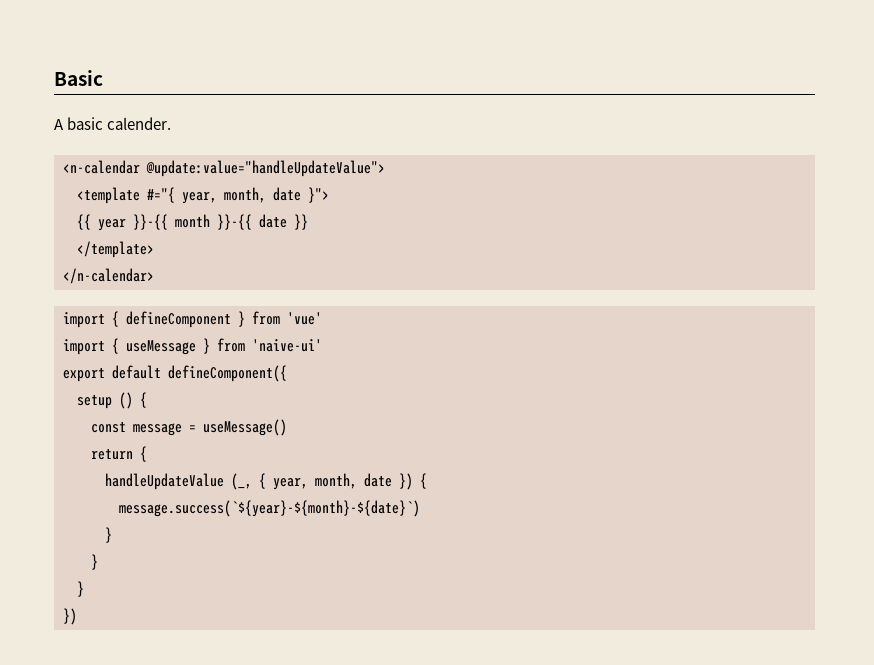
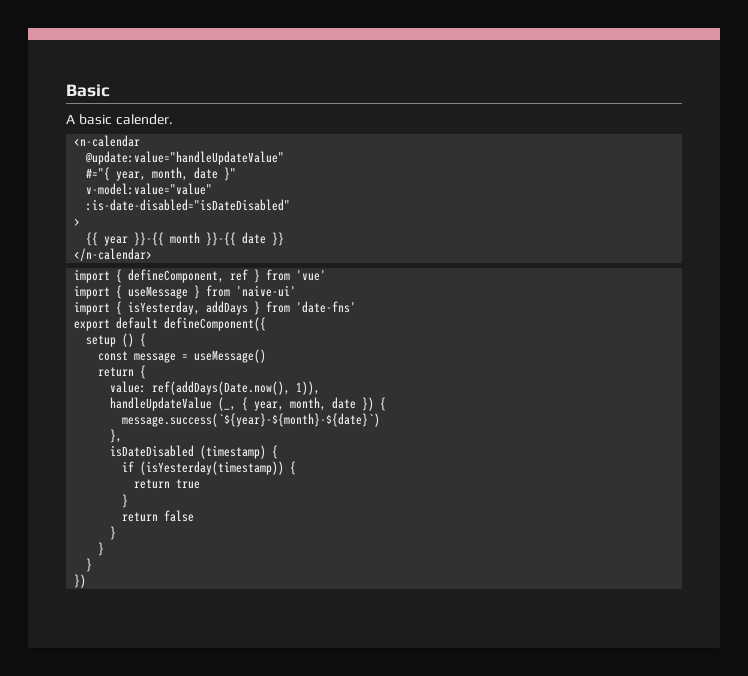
[146,160,385,177] [77,187,140,204] @update:value="handleUpdateValue"> // <template -> [85,151,285,165] // @update:value="handleUpdateValue" //
[308,187,329,203] }"> -> [224,167,237,181] [86,183,213,195] [86,199,291,211] [74,218,81,226] }" // v-model:value="value" // :is-date-disabled="isDateDisabled" // >
[77,241,154,258] // </template> -> (285, 239) none
[126,311,231,328] defineComponent -> [128,269,249,283] defineComponent, ref
(322, 345) none -> [74,301,357,315] // import { isYesterday, addDays } from 'date-fns'
(147, 454) none -> [110,381,321,395] // value: ref(addDays(Date.now(), 1)),
(420, 508) none -> [110,429,123,443] [110,445,279,459] [122,461,297,475] [134,479,201,489] [122,494,129,508] [122,510,195,522] // }, // isDateDisabled (timestamp) { // if (isYesterday(timestamp)) { // return true // } // return false

